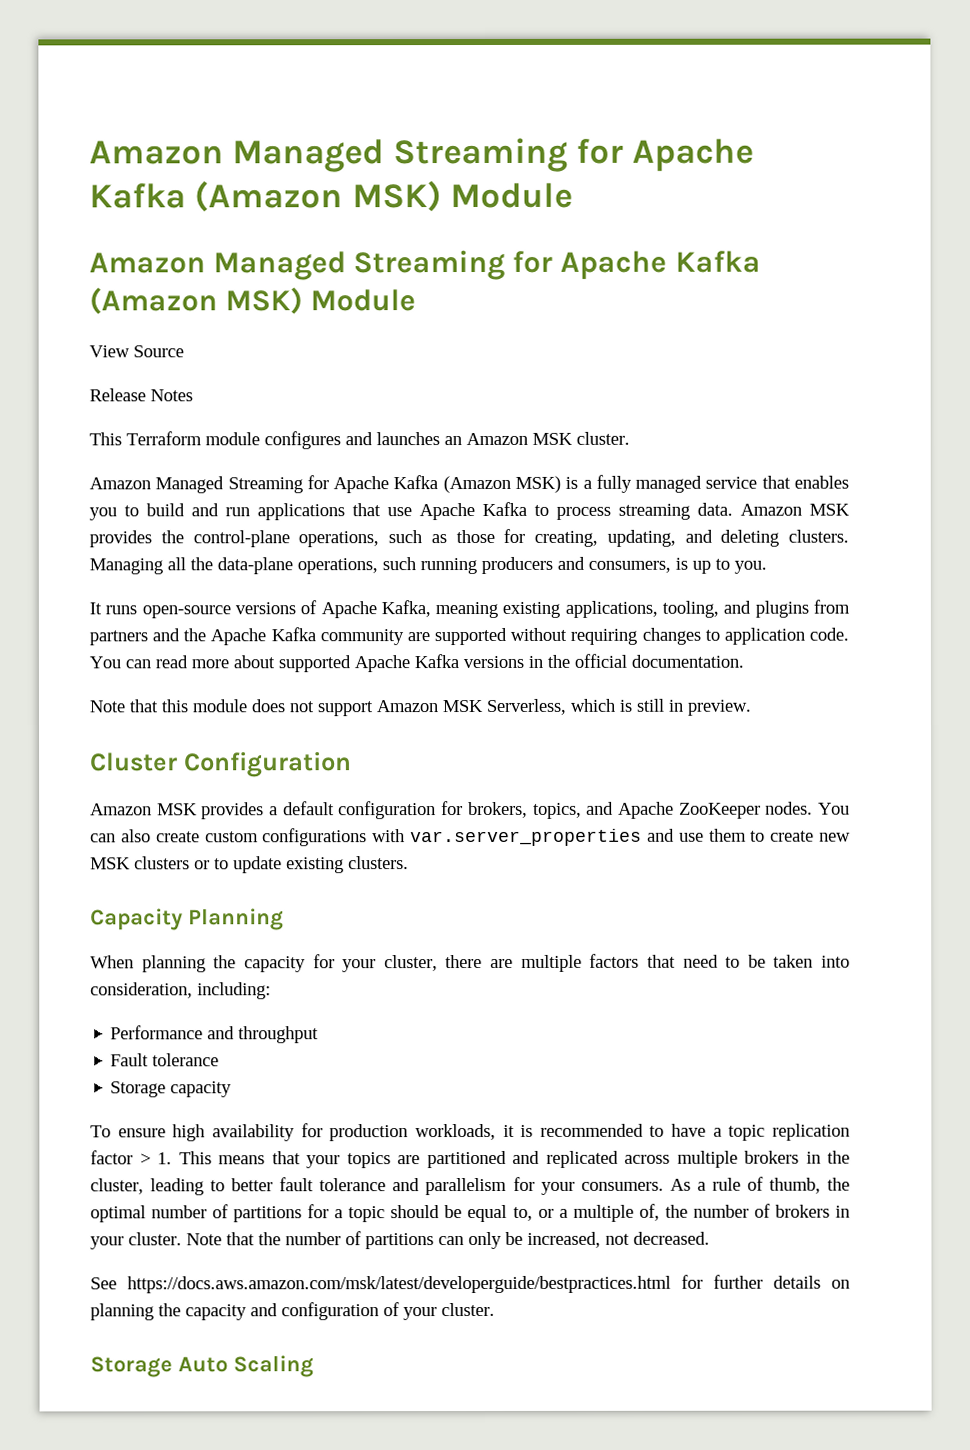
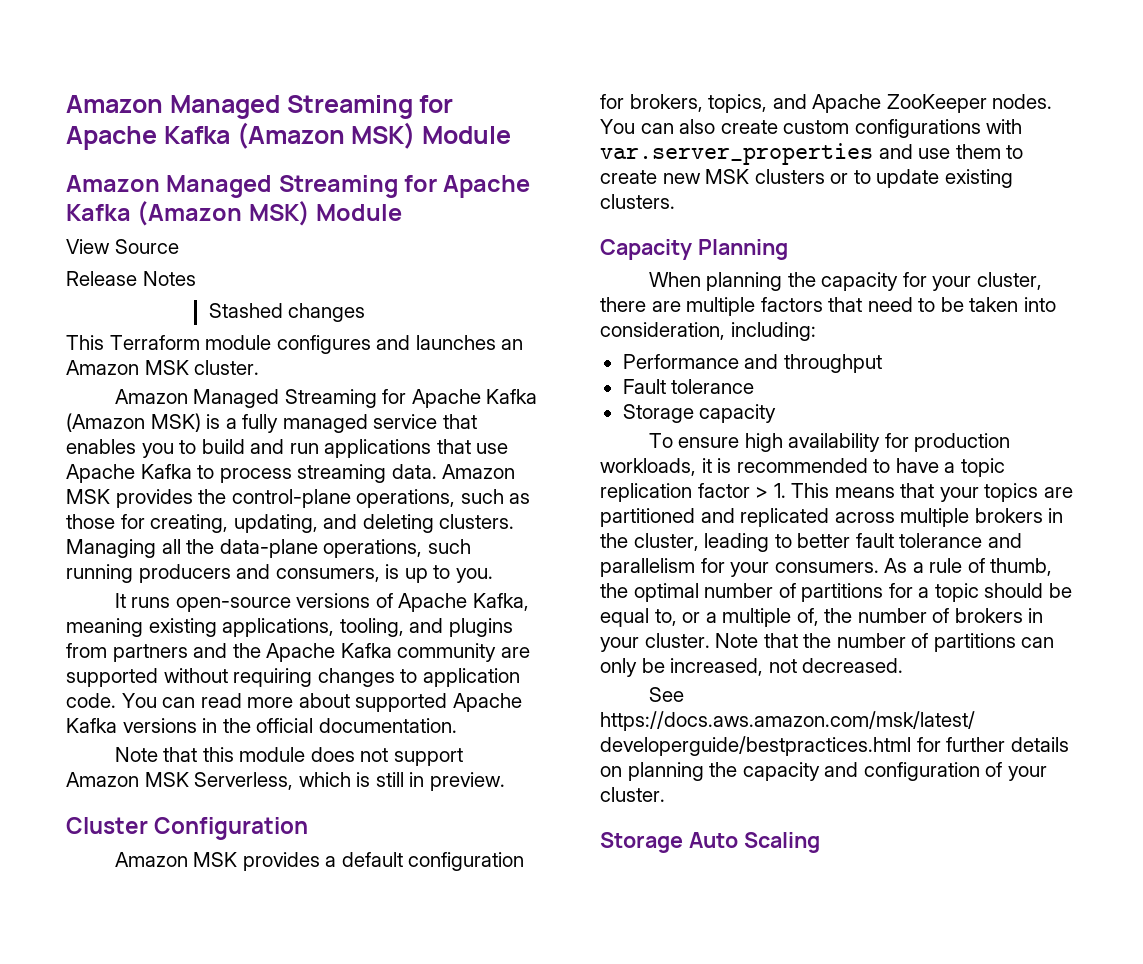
(193, 395) none -> [208,303,366,322] // Stashed changes

